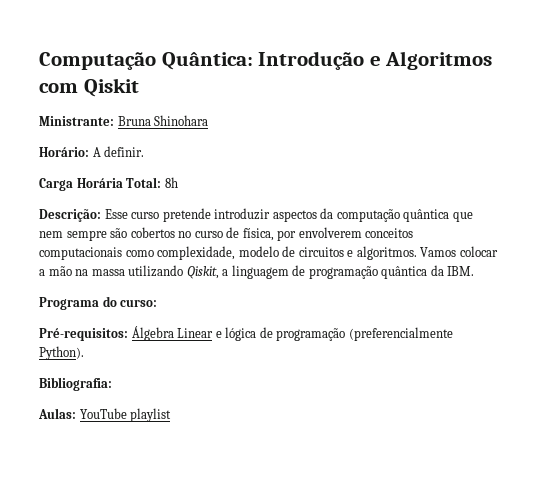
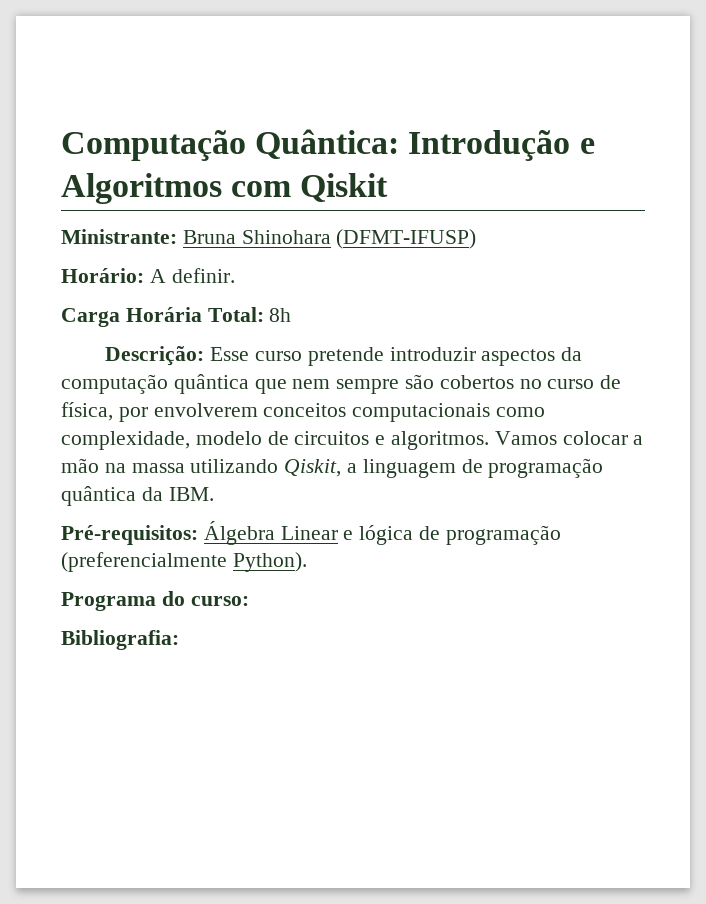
(209, 120) none -> [336,229,477,249] (DFMT-IFUSP)
[39,296,158,310] // Programa do curso: -> (214, 494) none
[39,377,112,391] [38,408,172,422] Bibliografia: // Aulas: YouTube playlist -> [61,591,249,611] [61,630,179,650] Programa do curso: // Bibliografia:

